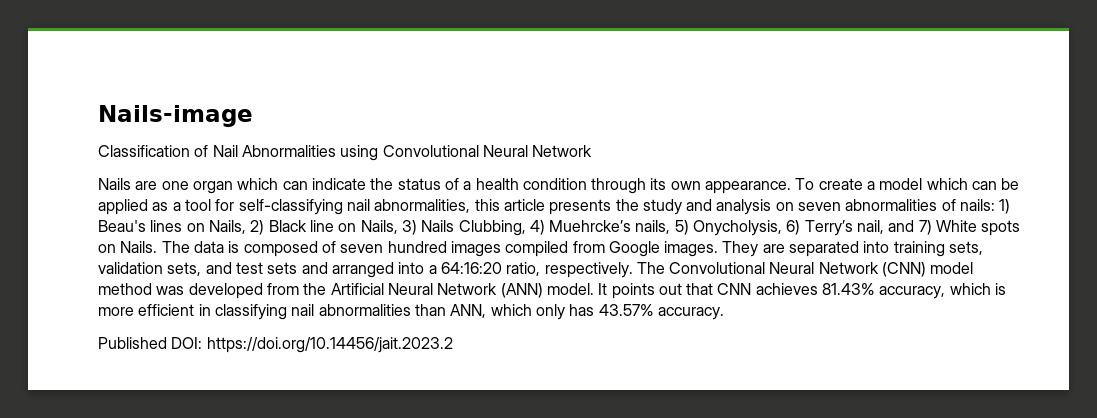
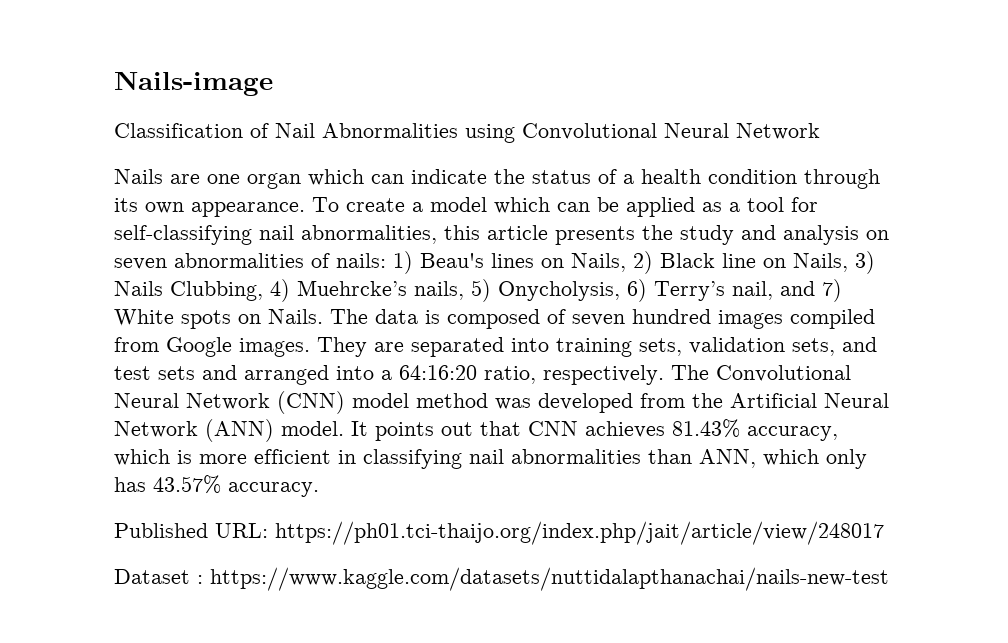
[171,337,453,353] DOI: https://doi.org/10.14456/jait.2023.2 -> [215,521,884,545] [114,567,889,591] URL: https://ph01.tci-thaijo.org/index.php/jait/article/view/248017 // Dataset : https://www.kaggle.com/datasets/nuttidalapthanachai/nails-new-test

